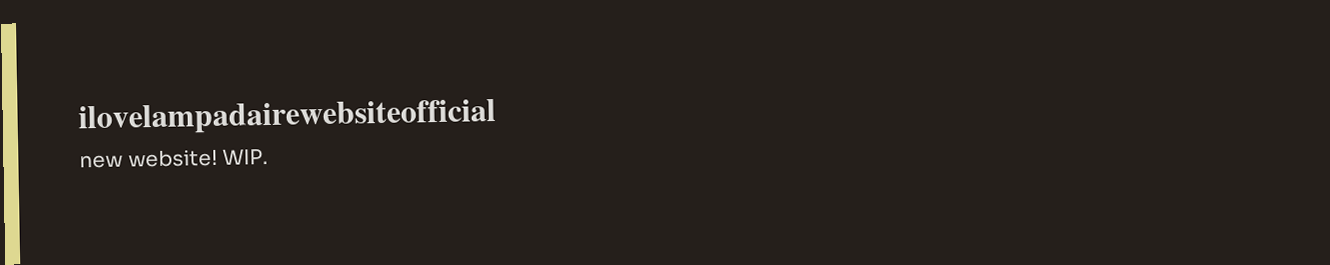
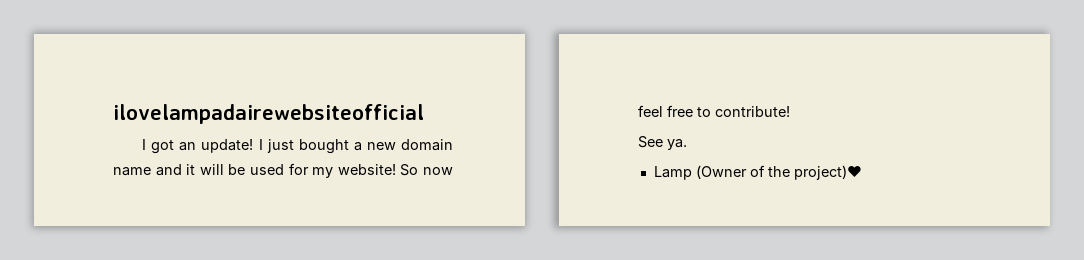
[79,147,269,169] new website! WIP. -> [142,139,454,154] [113,163,453,178] [638,105,790,117] [638,136,687,150] [653,165,862,180] I got an update! I just bought a new domain name and it will be used for my website! So now feel free to contribute! // See ya. // Lamp (Owner of the project)♥

